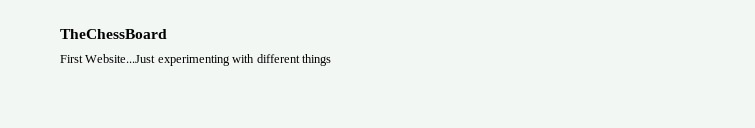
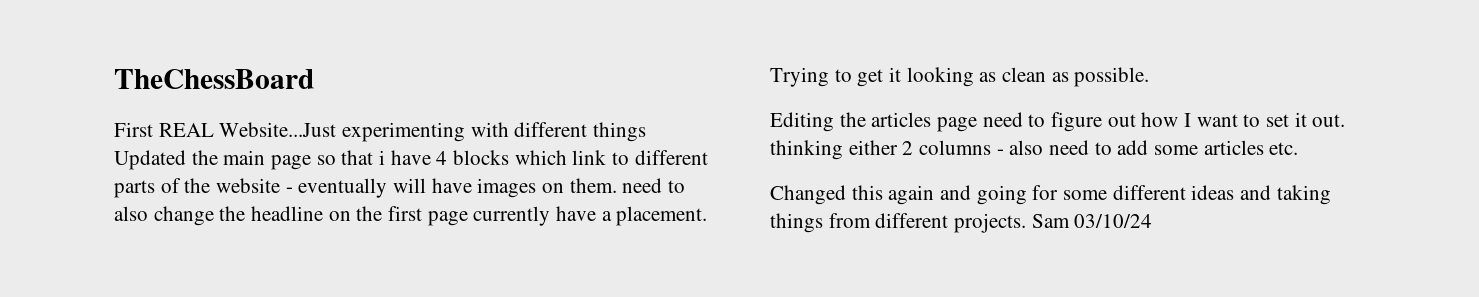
(83, 59) none -> [158,123,214,137] REAL
(331, 60) none -> [114,150,708,170] [114,178,686,198] [114,206,708,226] [770,67,1150,87] [770,112,1346,132] [770,140,1299,160] [770,185,1331,205] [770,213,1153,233] Updated the main page so that i have 4 blocks which link to different parts of the website - eventually will have images on them. need to also change the headline on the first page currently have a placement. Trying to get it looking as clean as possible. // Editing the articles page need to figure out how I want to set it out. thinking either 2 columns - also need to add some articles etc. // Changed this again and going for some different ideas and taking things from different projects. Sam 03/10/24

